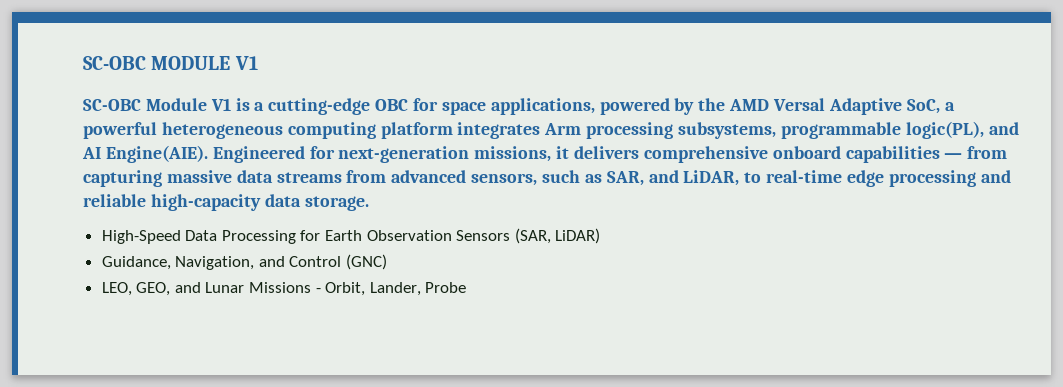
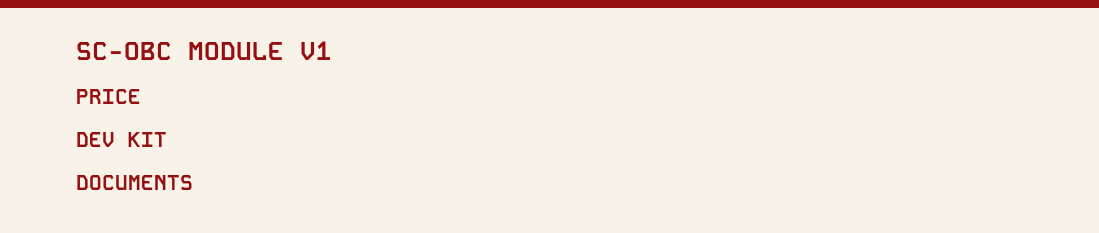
[83,98,955,115] [83,121,1019,139] [82,145,1008,163] [83,170,1011,187] [83,194,369,211] [101,228,601,244] [101,254,388,270] [101,282,467,296] SC-OBC Module V1 is a cutting-edge OBC for space applications, powered by the AMD Versal Adaptive SoC, a powerful heterogeneous computing platform integrates Arm processing subsystems, programmable logic(PL), and AI Engine(AIE). Engineered for next-generation missions, it delivers comprehensive onboard capabilities — from capturing massive data streams from advanced sensors, such as SAR, and LiDAR, to real-time edge processing and reliable high-capacity data storage. // High-Speed Data Processing for Earth Observation Sensors (SAR, LiDAR) // Guidance, Navigation, and Control (GNC) // LEO, GEO, and Lunar Missions - Orbit, Lander, Probe -> [76,89,141,104] [76,132,167,147] [76,175,193,190] PRICE // DEV KIT // DOCUMENTS

